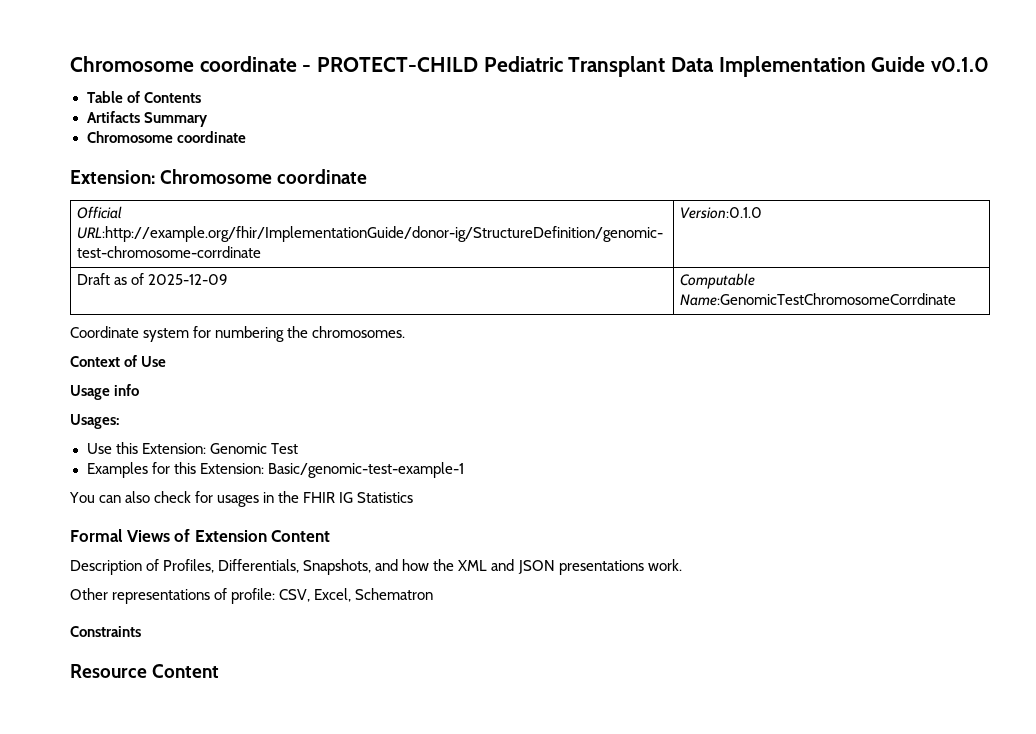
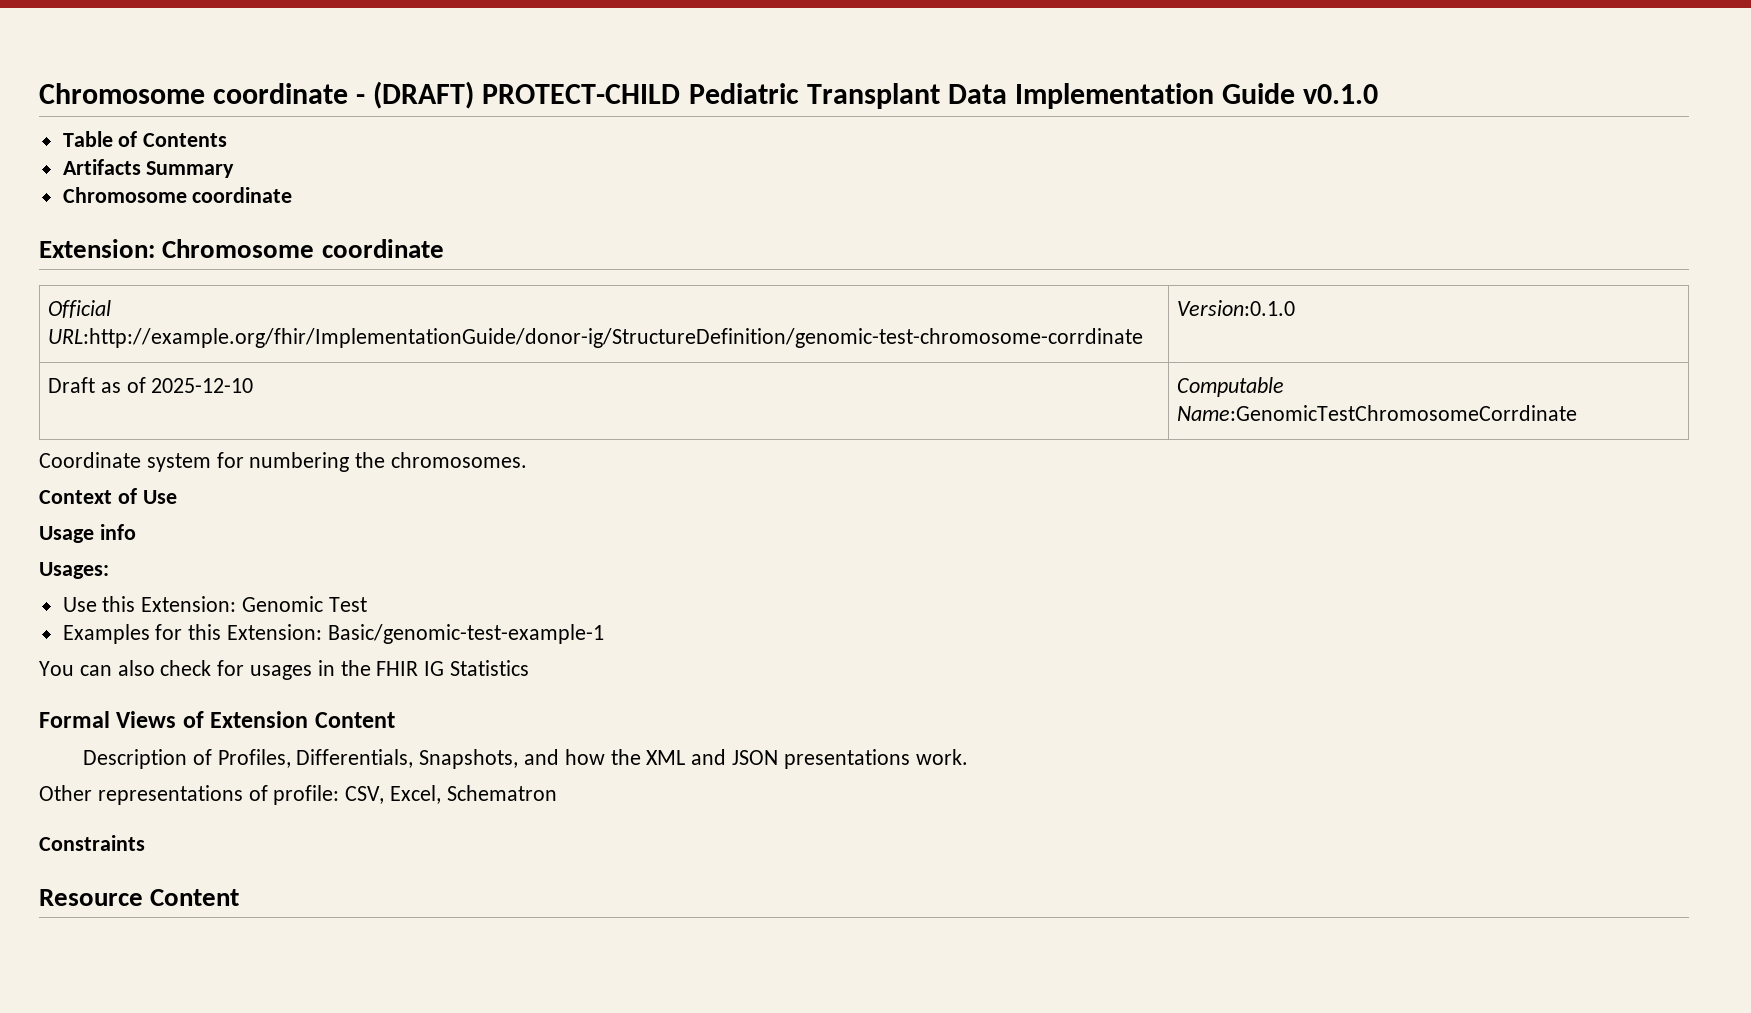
(312, 68) none -> [373,81,475,109] (DRAFT)
[148,274,229,285] 2025-12-09 -> [151,378,254,393] 2025-12-10

